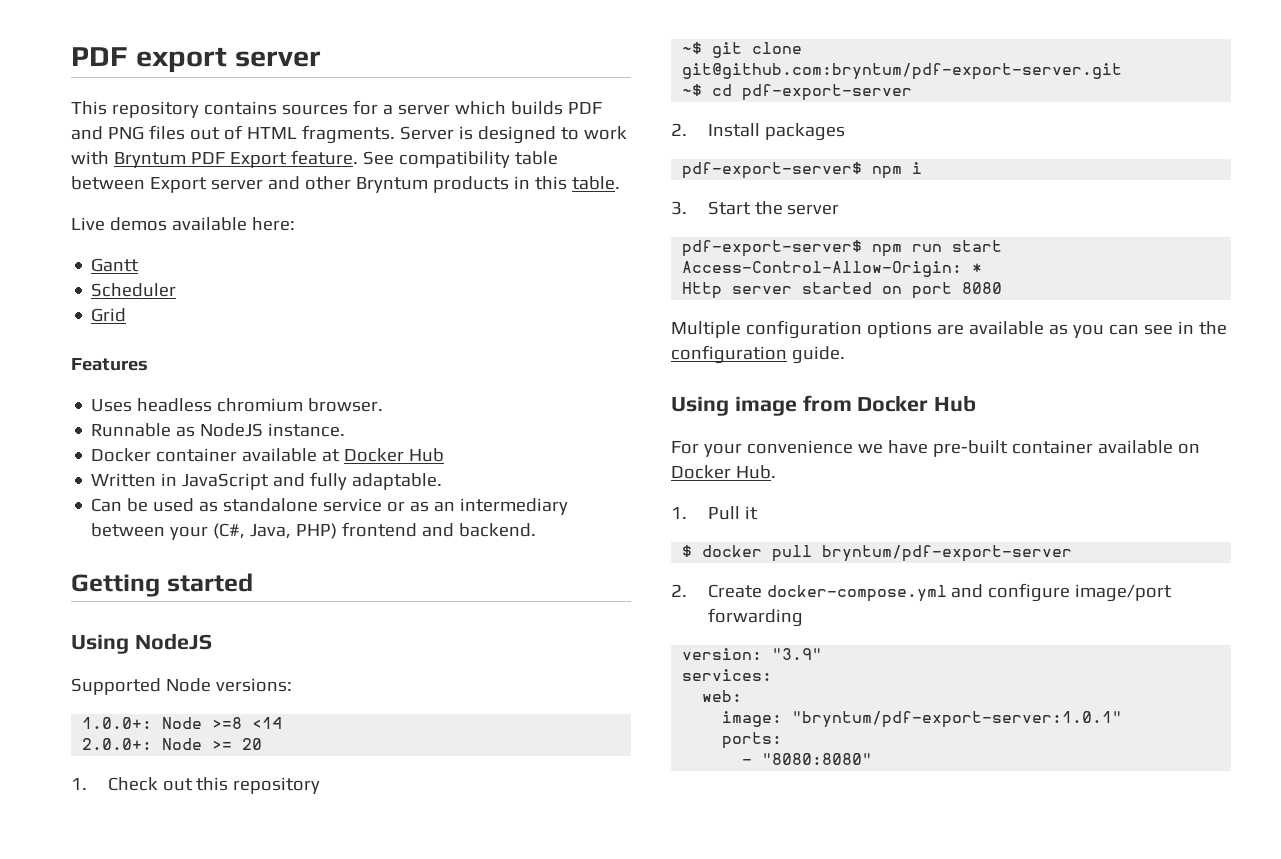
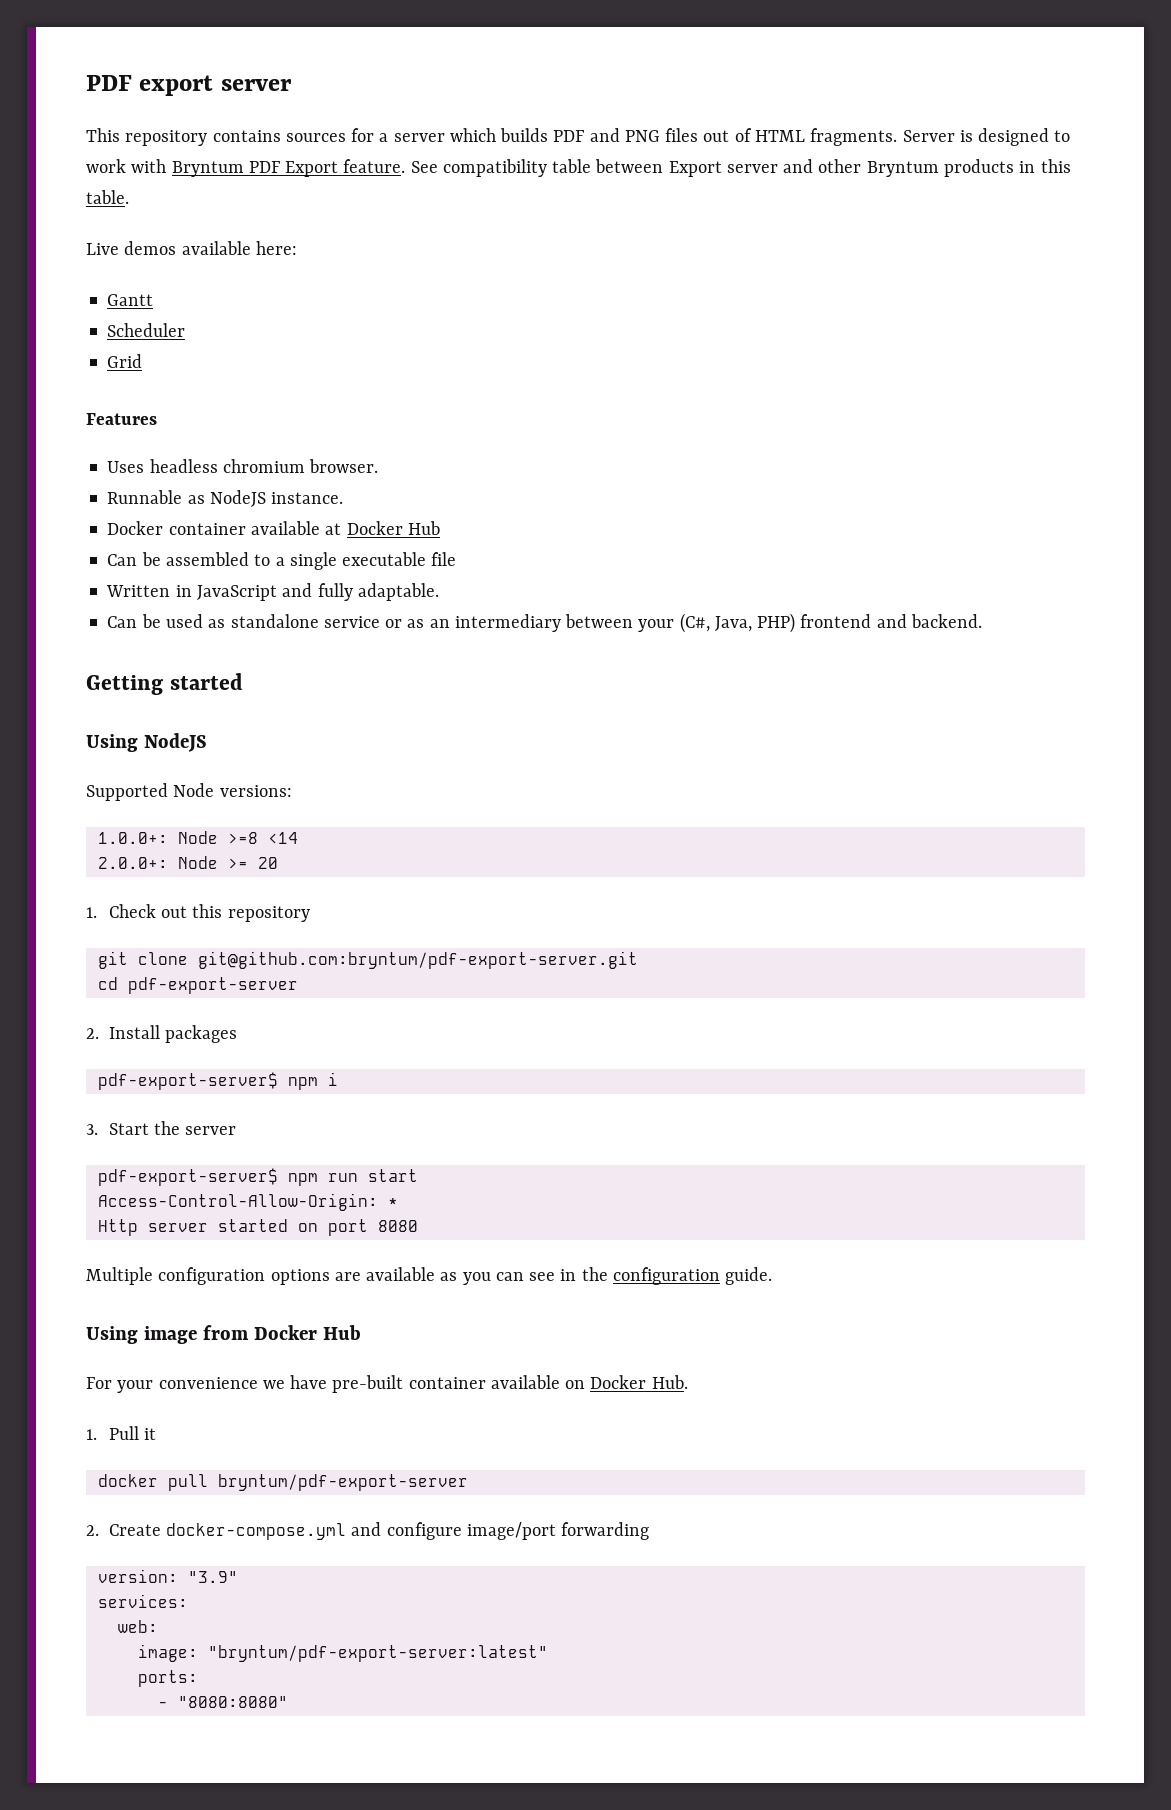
(445, 455) none -> [107,552,457,570] // Can be assembled to a single executable file
[682,42,703,54] ~$ -> (310, 914) none
[682,84,703,96] ~$ -> (638, 960) none
[682,545,693,557] $ -> (156, 1434) none
[792,711,1123,728] "bryntum/pdf-export-server:1.0.1" -> [207,1645,548,1662] "bryntum/pdf-export-server:latest"

